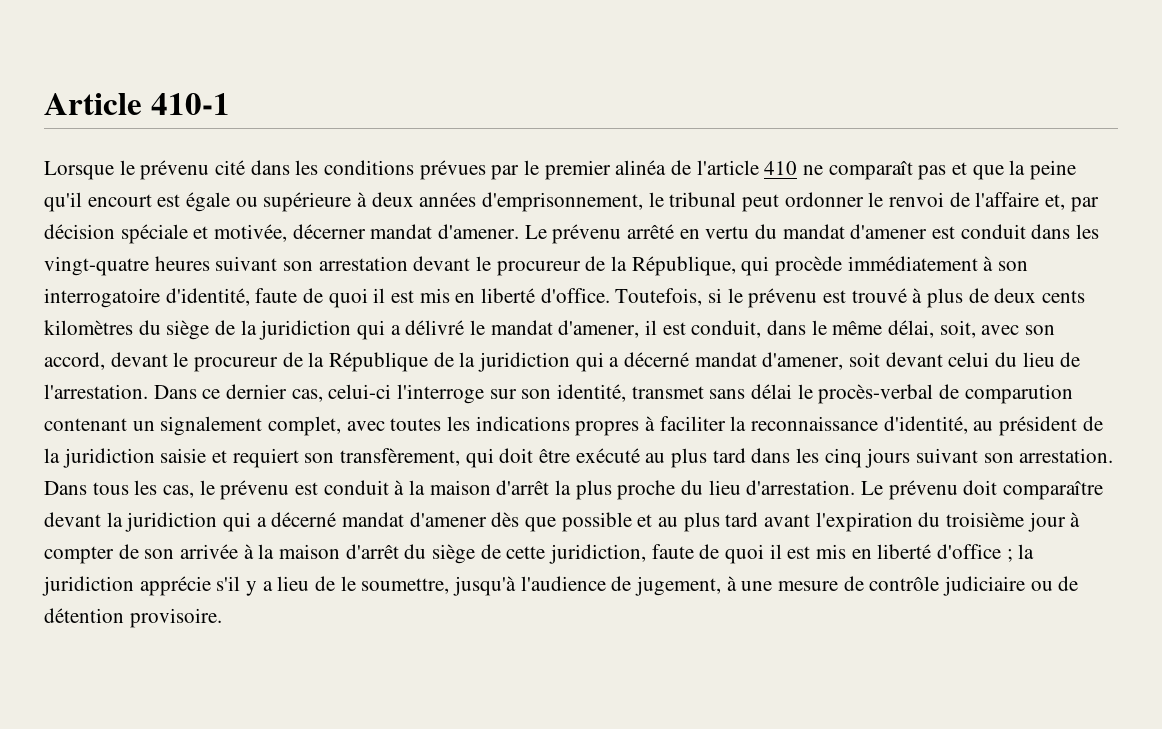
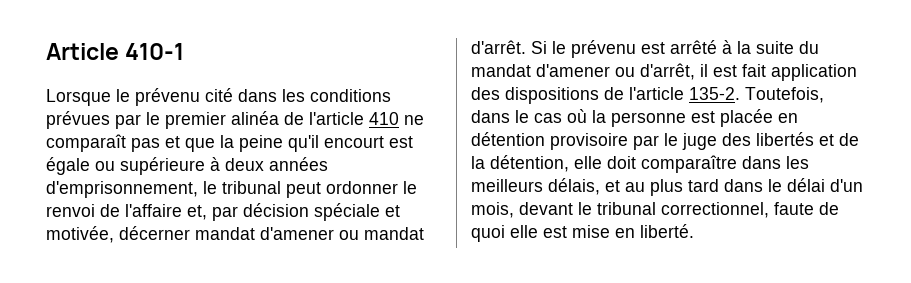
[438,224,1100,244] [44,256,1029,276] [44,288,1086,308] [44,320,1056,340] [44,352,1081,372] [44,384,1073,404] [44,416,1103,436] [44,448,1114,468] [44,480,1104,500] [44,512,1081,532] [44,544,1035,564] [42,576,1079,596] [44,608,222,628] d'amener. Le prévenu arrêté en vertu du mandat d'amener est conduit dans les vingt-quatre heures suivant son arrestation devant le procureur de la République, qui procède immédiatement à son interrogatoire d'identité, faute de quoi il est mis en liberté d'office. Toutefois, si le prévenu est trouvé à plus de deux cents kilomètres du siège de la juridiction qui a délivré le mandat d'amener, il est conduit, dans le même délai, soit, avec son accord, devant le procureur de la République de la juridiction qui a décerné mandat d'amener, soit devant celui du lieu de l'arrestation. Dans ce dernier cas, celui-ci l'interroge sur son identité, transmet sans délai le procès-verbal de comparution contenant un signalement complet, avec toutes les indications propres à faciliter la reconnaissance d'identité, au président de la juridiction saisie et requiert son transfèrement, qui doit être exécuté au plus tard dans les cinq jours suivant son arrestation. Dans tous les cas, le prévenu est conduit à la maison d'arrêt la plus proche du lieu d'arrestation. Le prévenu doit comparaître devant la juridiction qui a décerné mandat d'amener dès que possible et au plus tard avant l'expiration du troisième jour à compter de son arrivée à la maison d'arrêt du siège de cette juridiction, faute de quoi il est mis en liberté d'office ; la juridiction apprécie s'il y a lieu de le soumettre, jusqu'à l'audience de jugement, à une mesure de contrôle judiciaire ou de détention provisoire. -> [260,227,424,240] [471,40,819,58] [471,63,857,81] [471,87,824,104] [471,109,798,127] [471,132,859,150] [471,155,809,173] [471,178,863,196] [471,202,839,218] [471,224,694,242] d'amener ou mandat d'arrêt. Si le prévenu est arrêté à la suite du mandat d'amener ou d'arrêt, il est fait application des dispositions de l'article 135-2. Toutefois, dans le cas où la personne est placée en détention provisoire par le juge des libertés et de la détention, elle doit comparaître dans les meilleurs délais, et au plus tard dans le délai d'un mois, devant le tribunal correctionnel, faute de quoi elle est mise en liberté.

